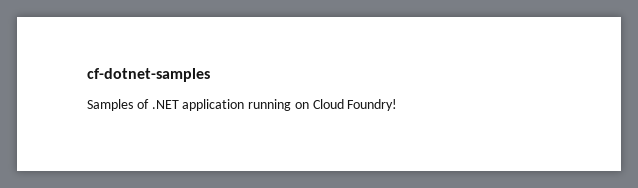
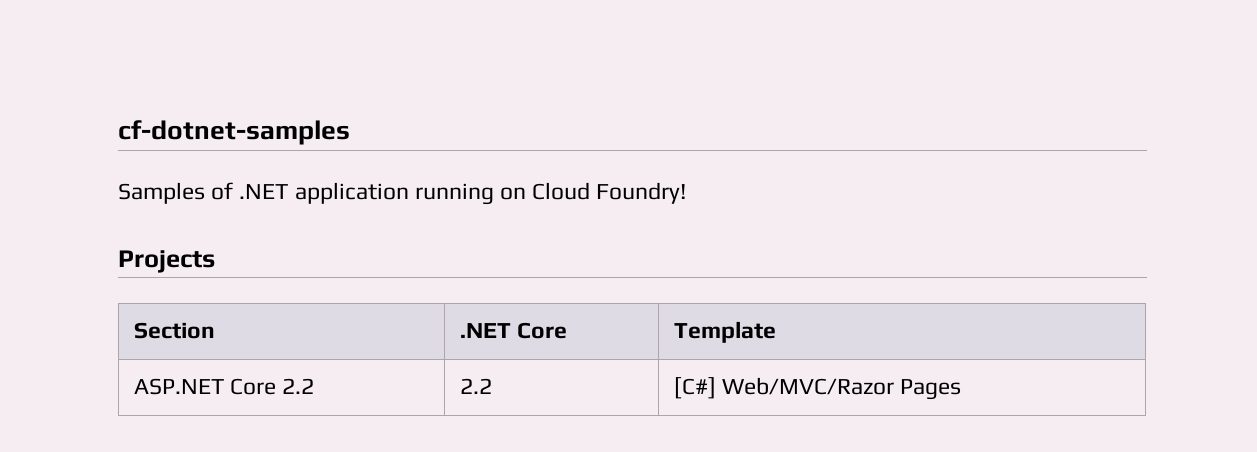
(398, 105) none -> [118,250,215,273] [133,322,215,339] [459,322,568,339] [673,321,776,343] [133,378,315,395] [459,378,492,394] [673,377,962,400] // Projects // Section | .NET Core | Template // ASP.NET Core 2.2 | 2.2 | [C#] Web/MVC/Razor Pages

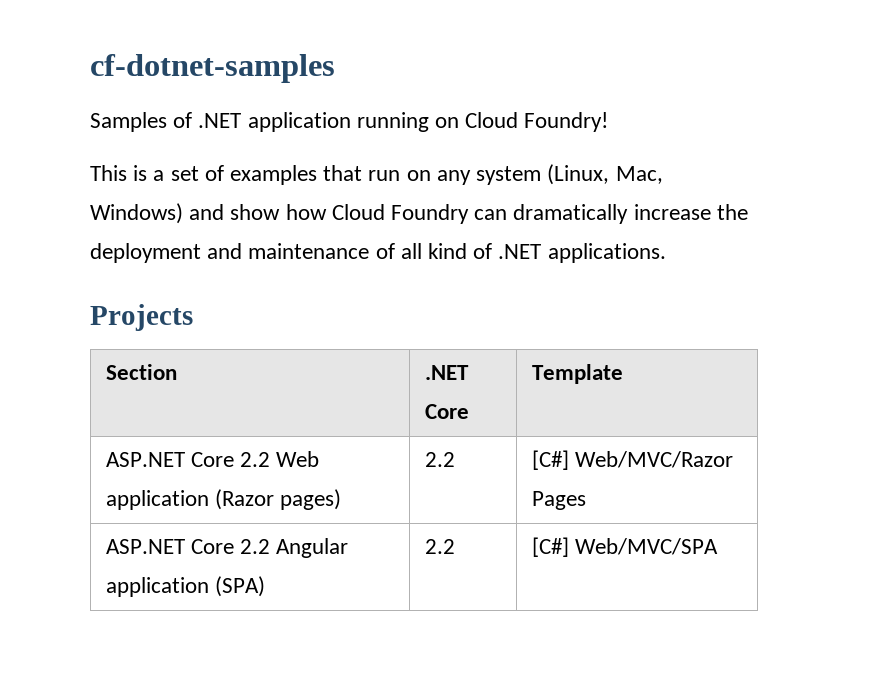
(687, 193) none -> [90,164,663,185] [90,203,748,224] [90,243,666,263] // This is a set of examples that run on any system (Linux, Mac, Windows) and show how Cloud Foundry can dramatically increase the deployment and maintenance of all kind of .NET applications.
(315, 386) none -> [276,451,320,467] [105,489,341,510] Web application (Razor pages)
(962, 389) none -> [105,538,349,558] [105,576,265,597] [424,539,455,554] [531,537,718,557] // ASP.NET Core 2.2 Angular application (SPA) | 2.2 | [C#] Web/MVC/SPA

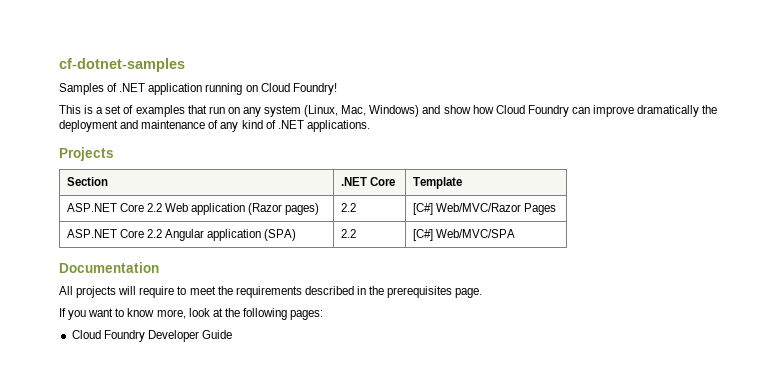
[513,204,711,224] dramatically increase -> [593,105,700,117] improve dramatically
[400,243,422,259] all -> [220,122,239,132] any
(718, 546) none -> [59,262,159,273] [59,286,483,298] [59,308,324,320] [71,330,232,342] // Documentation // All projects will require to meet the requirements described in the prerequisites page. // If you want to know more, look at the following pages: // Cloud Foundry Developer Guide

